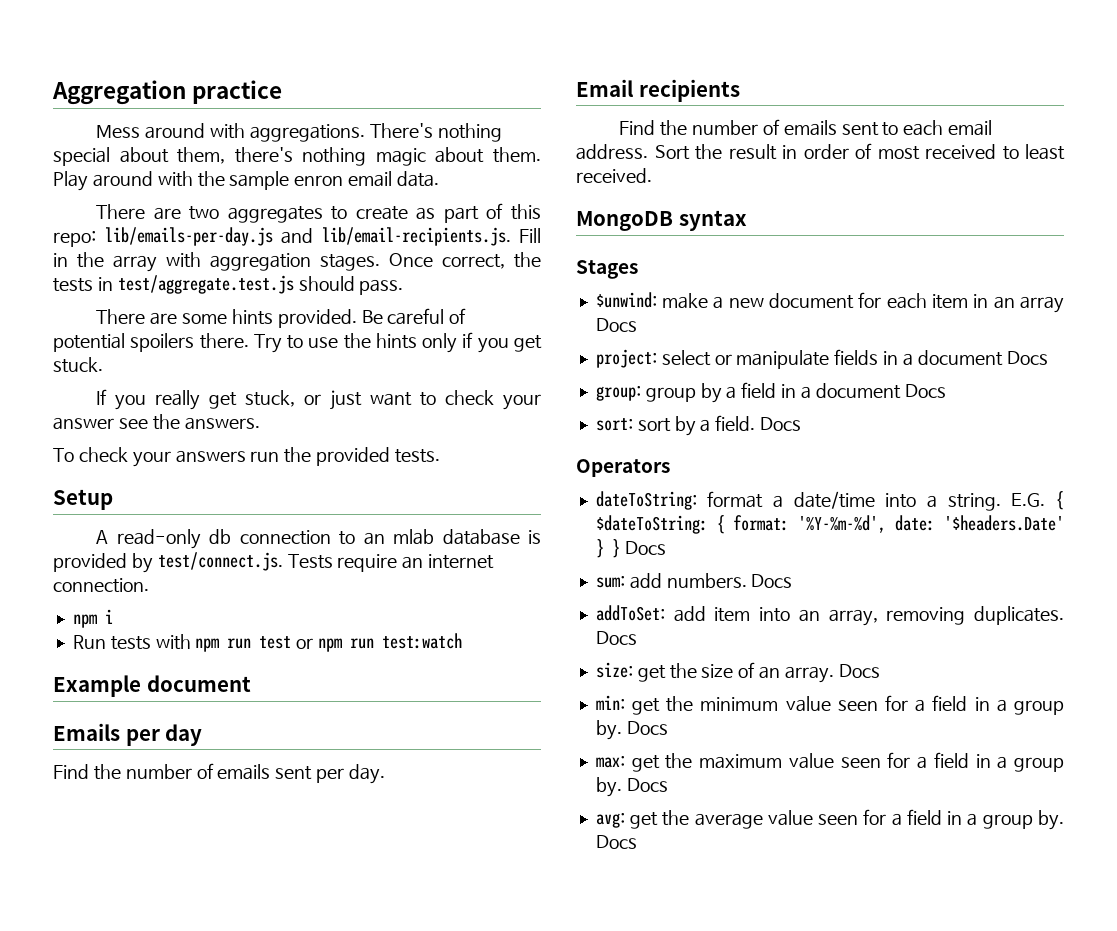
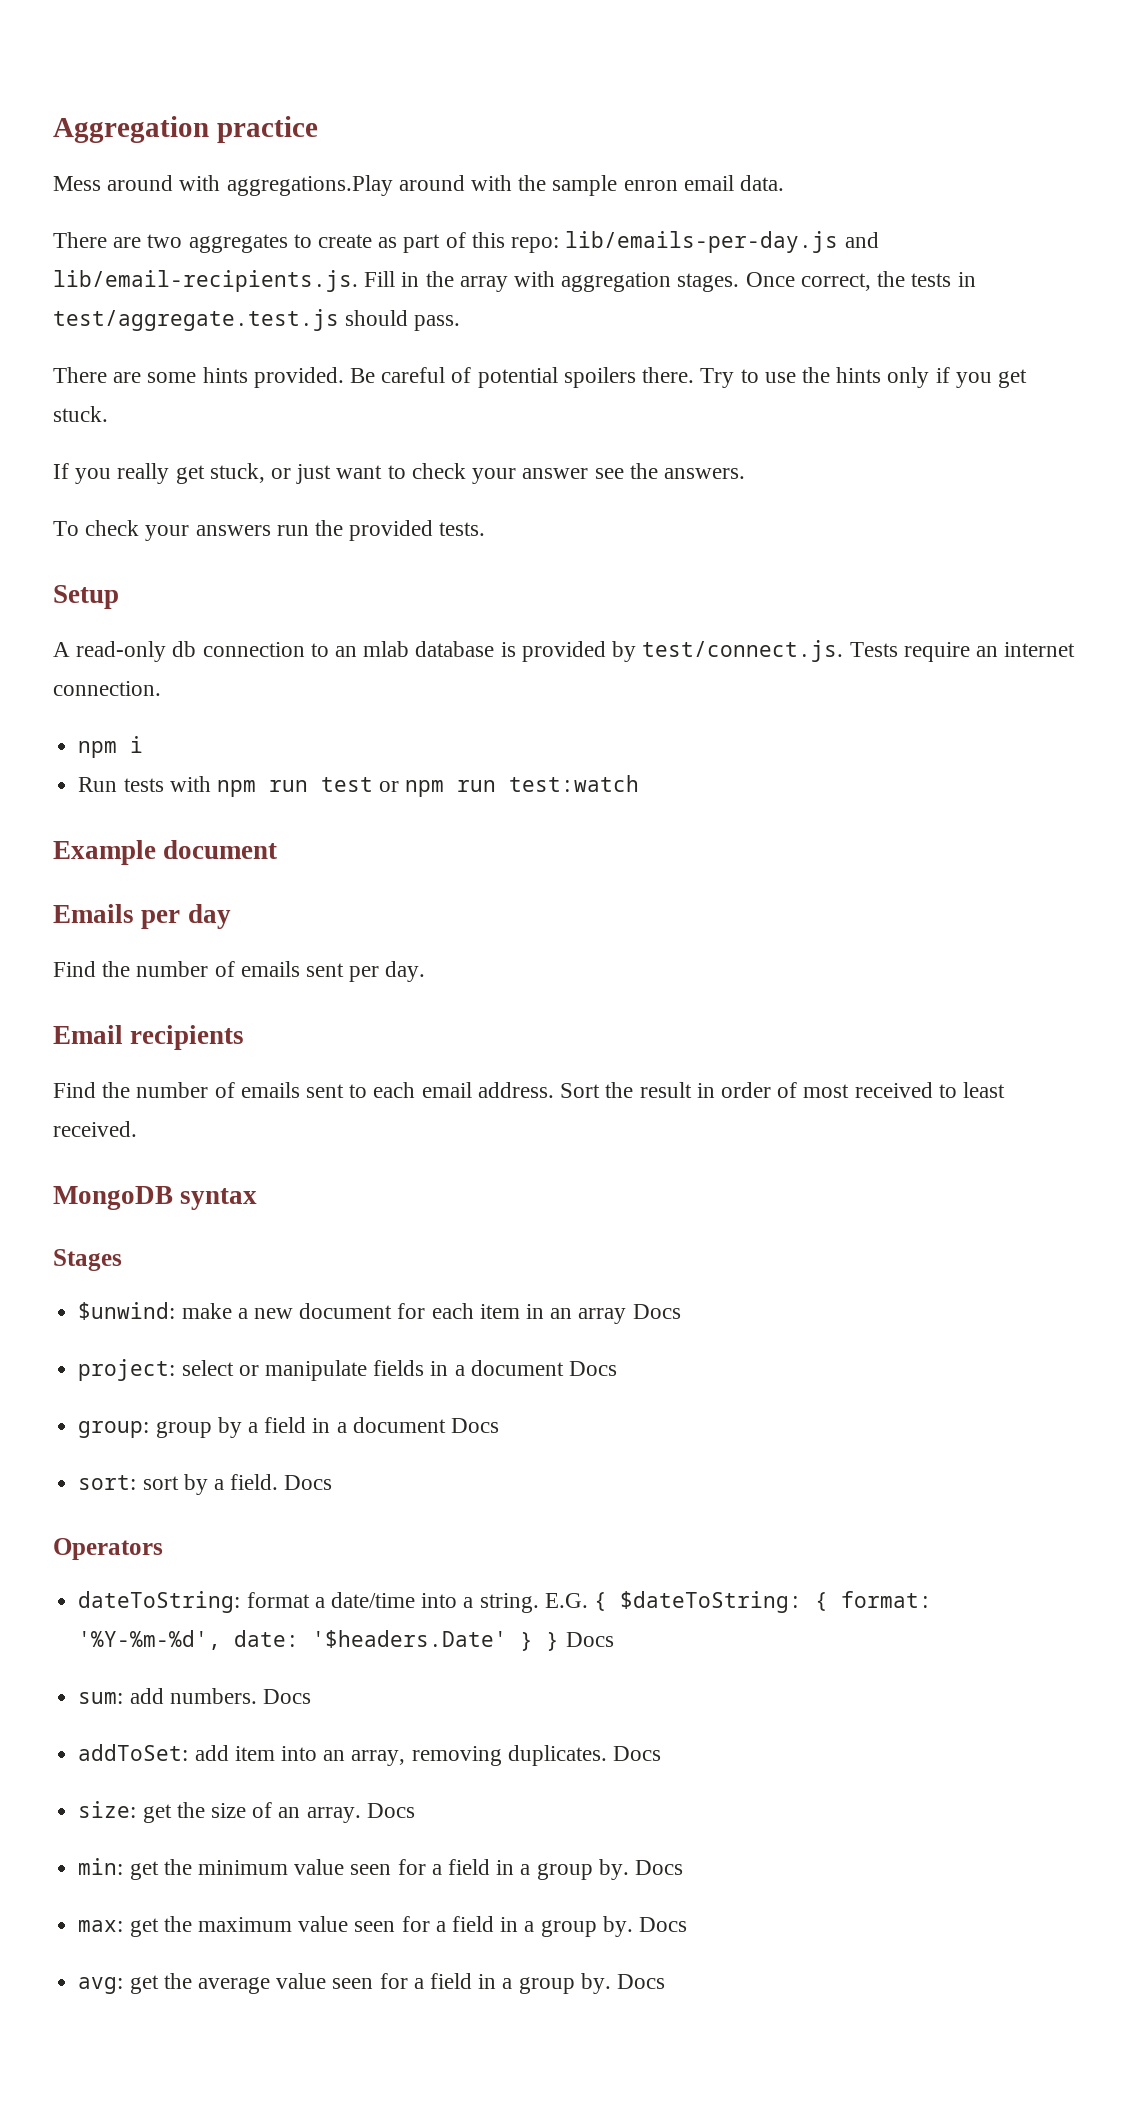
[249,123,502,142] [53,147,541,166] [53,171,88,191] aggregations. There's nothing special about them, there's nothing magic about them. Play -> [226,175,393,196] aggregations.Play

